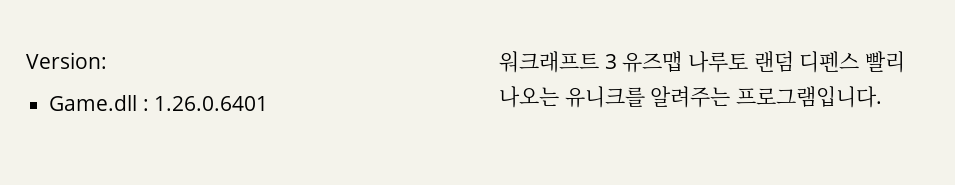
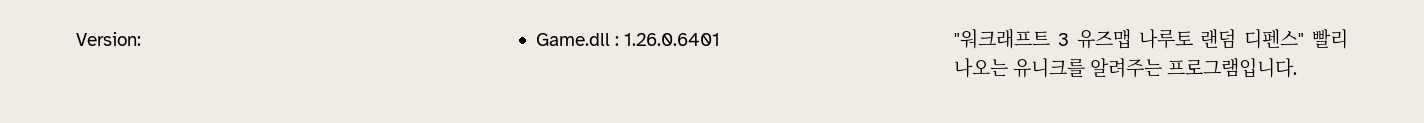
[499,51,599,73] 워크래프트 -> [954,29,1050,49] "워크래프트
[799,51,860,73] 디펜스 -> [1244,29,1305,49] 디펜스"

